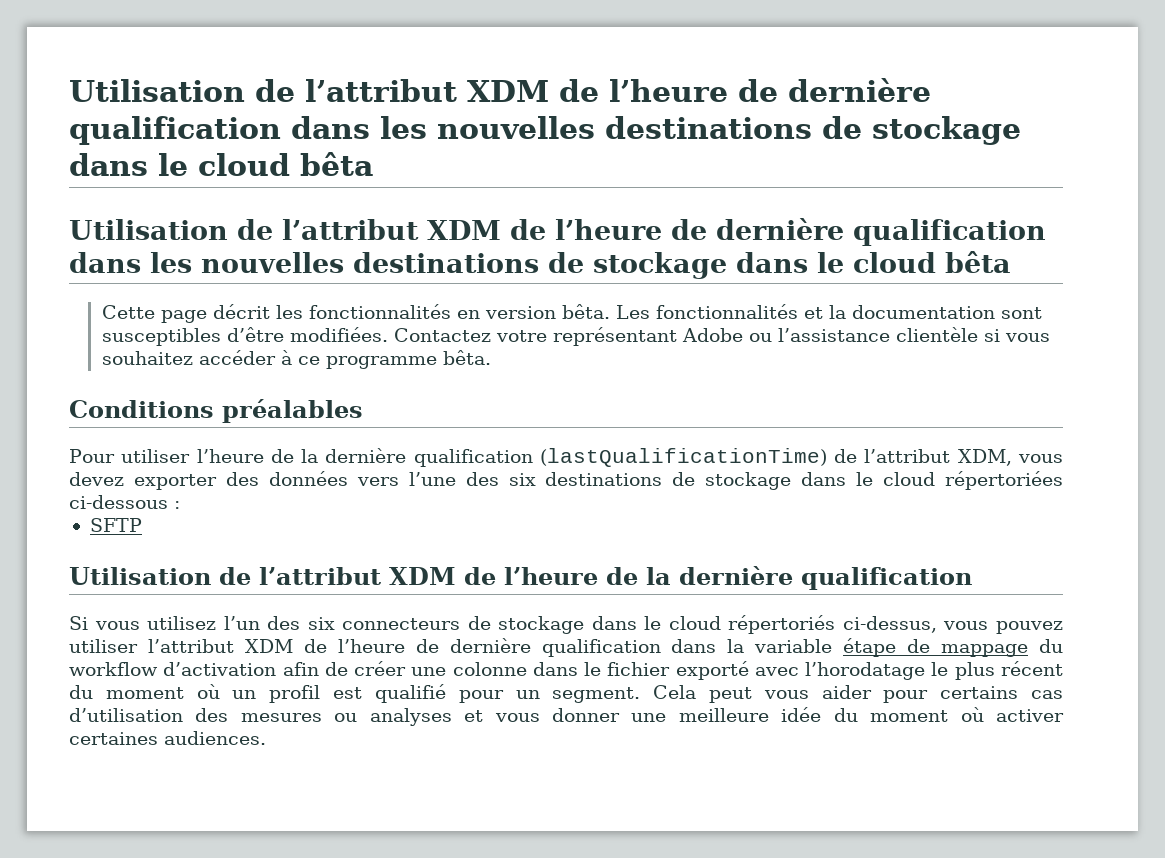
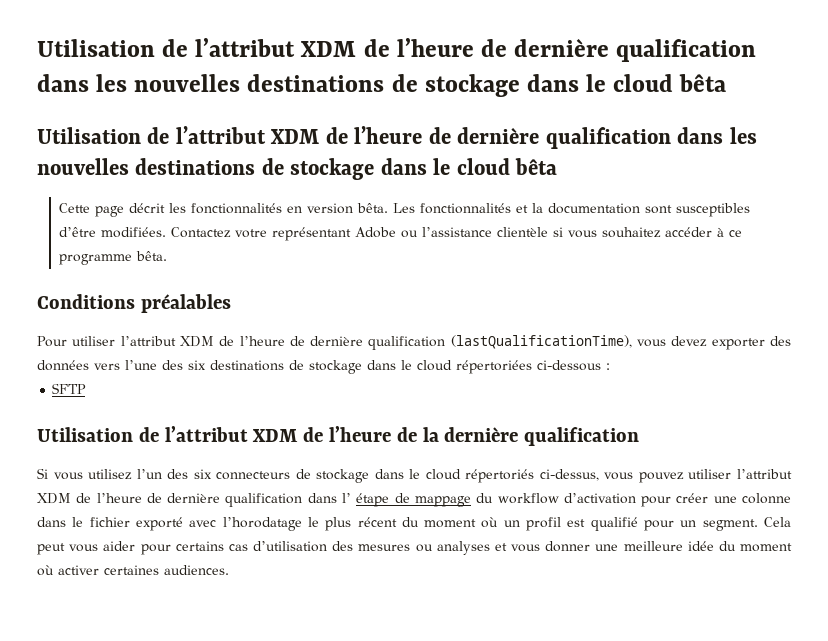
[196,448,1012,467] l’heure de la dernière qualification (lastQualificationTime) de l’attribut XDM, -> [120,335,632,350] l’attribut XDM de l’heure de dernière qualification (lastQualificationTime),
[727,639,833,653] la variable -> [342,493,352,503] l’
[282,662,348,676] afin de -> [641,496,672,507] pour

